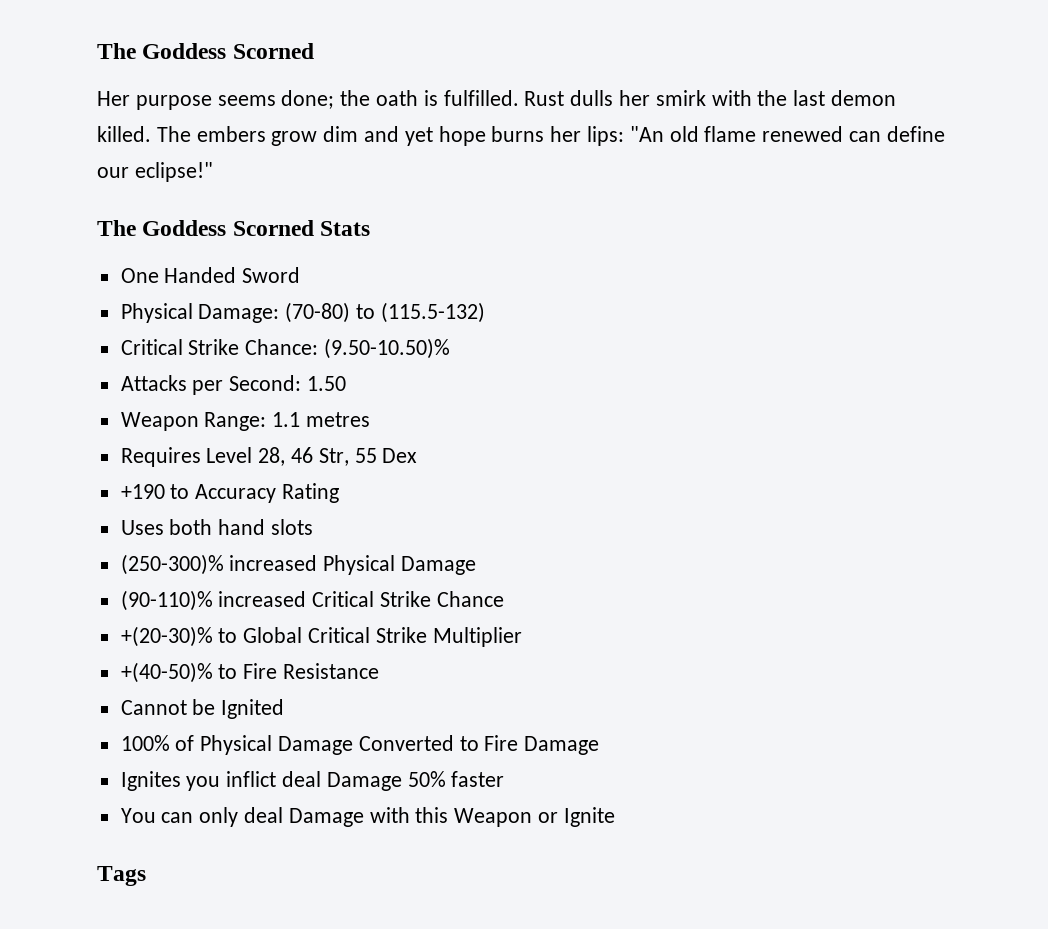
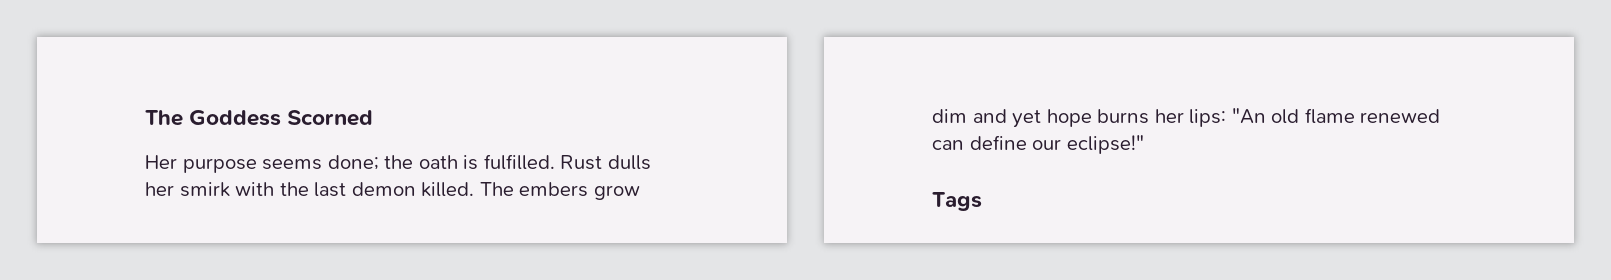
[97,220,371,236] [120,267,301,283] [120,302,485,323] [120,338,451,359] [120,375,347,395] [120,412,371,431] [120,447,418,467] [120,483,340,503] [120,519,314,535] [120,554,477,575] [120,590,504,611] [120,626,522,647] [120,662,380,683] [120,699,285,719] [120,735,600,755] [120,771,505,791] [120,807,615,827] // The Goddess Scorned Stats // One Handed Sword // Physical Damage: (70-80) to (115.5-132) // Critical Strike Chance: (9.50-10.50)% // Attacks per Second: 1.50 // Weapon Range: 1.1 metres // Requires Level 28, 46 Str, 55 Dex // +190 to Accuracy Rating // Uses both hand slots // (250-300)% increased Physical Damage // (90-110)% increased Critical Strike Chance // +(20-30)% to Global Critical Strike Multiplier // +(40-50)% to Fire Resistance // Cannot be Ignited // 100% of Physical Damage Converted to Fire Damage // Ignites you inflict deal Damage 50% faster // You can only deal Damage with this Weapon or Ignite -> (1144, 144) none

